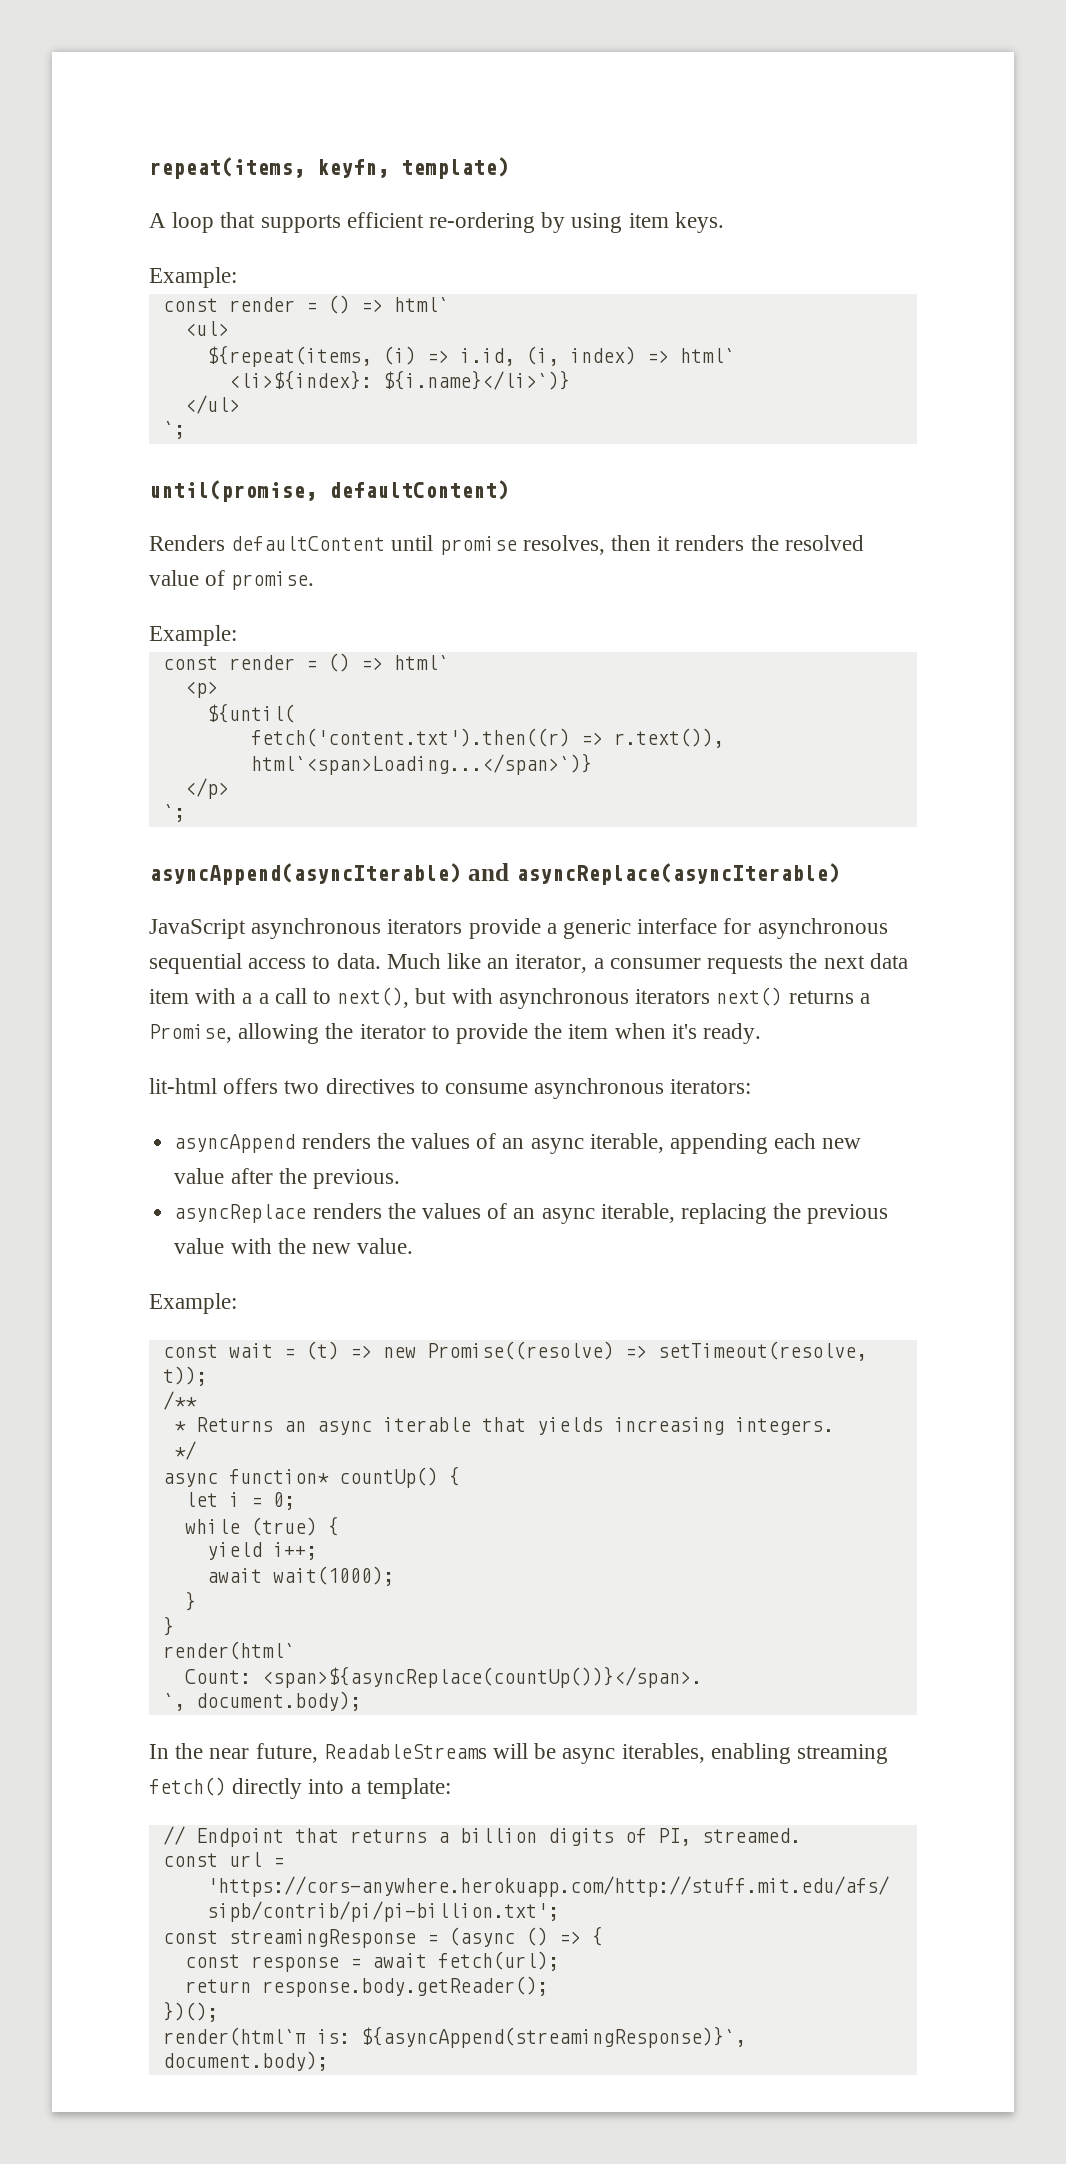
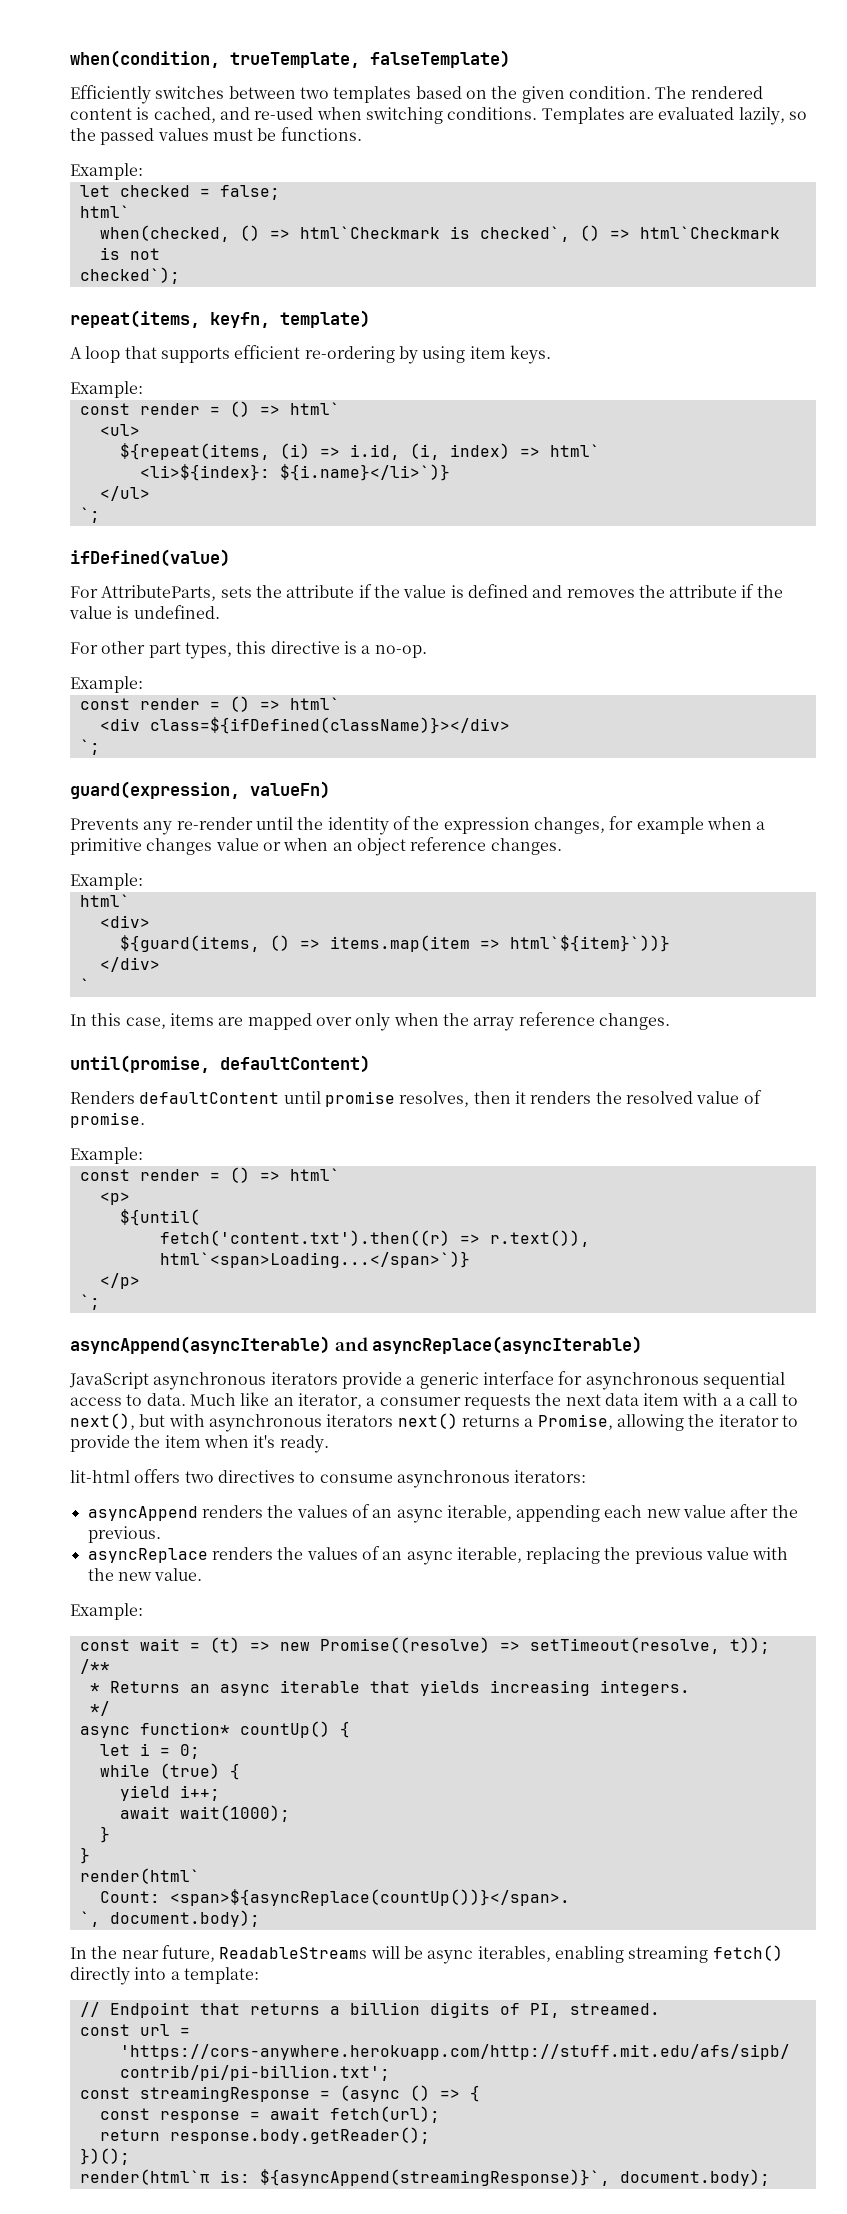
(149, 168) none -> [70,50,510,68] [70,85,763,104] [70,107,807,125] [70,127,362,145] [70,163,143,180] [79,185,280,200] [79,205,130,218] [99,225,780,242] [99,247,160,260] [79,267,180,284] when(condition, trueTemplate, falseTemplate) // Efficiently switches between two templates based on the given condition. The rendered content is cached, and re-used when switching conditions. Templates are evaluated lazily, so the passed values must be functions. // Example: // let checked = false; // html` // when(checked, () => html`Checkmark is checked`, () => html`Checkmark is not // checked`); //
(185, 430) none -> [70,549,230,567] [70,584,783,601] [69,605,220,619] [70,641,427,659] [70,676,143,693] [79,696,340,712] [99,717,510,734] [79,739,100,755] [70,781,330,799] [70,816,766,835] [70,837,562,856] [70,873,143,890] [79,894,130,907] [99,915,150,928] [119,935,670,952] [99,957,160,972] [79,978,90,991] [70,1012,670,1031] // ifDefined(value) // For AttributeParts, sets the attribute if the value is defined and removes the attribute if the value is undefined. // For other part types, this directive is a no-op. // Example: // const render = () => html` // <div class=${ifDefined(className)}></div> // `; // guard(expression, valueFn) // Prevents any re-render until the identity of the expression changes, for example when a primitive changes value or when an object reference changes. // Example: // html` // <div> // ${guard(items, () => items.map(item => html`${item}`))} // </div> // ` // In this case, items are mapped over only when the array reference changes.

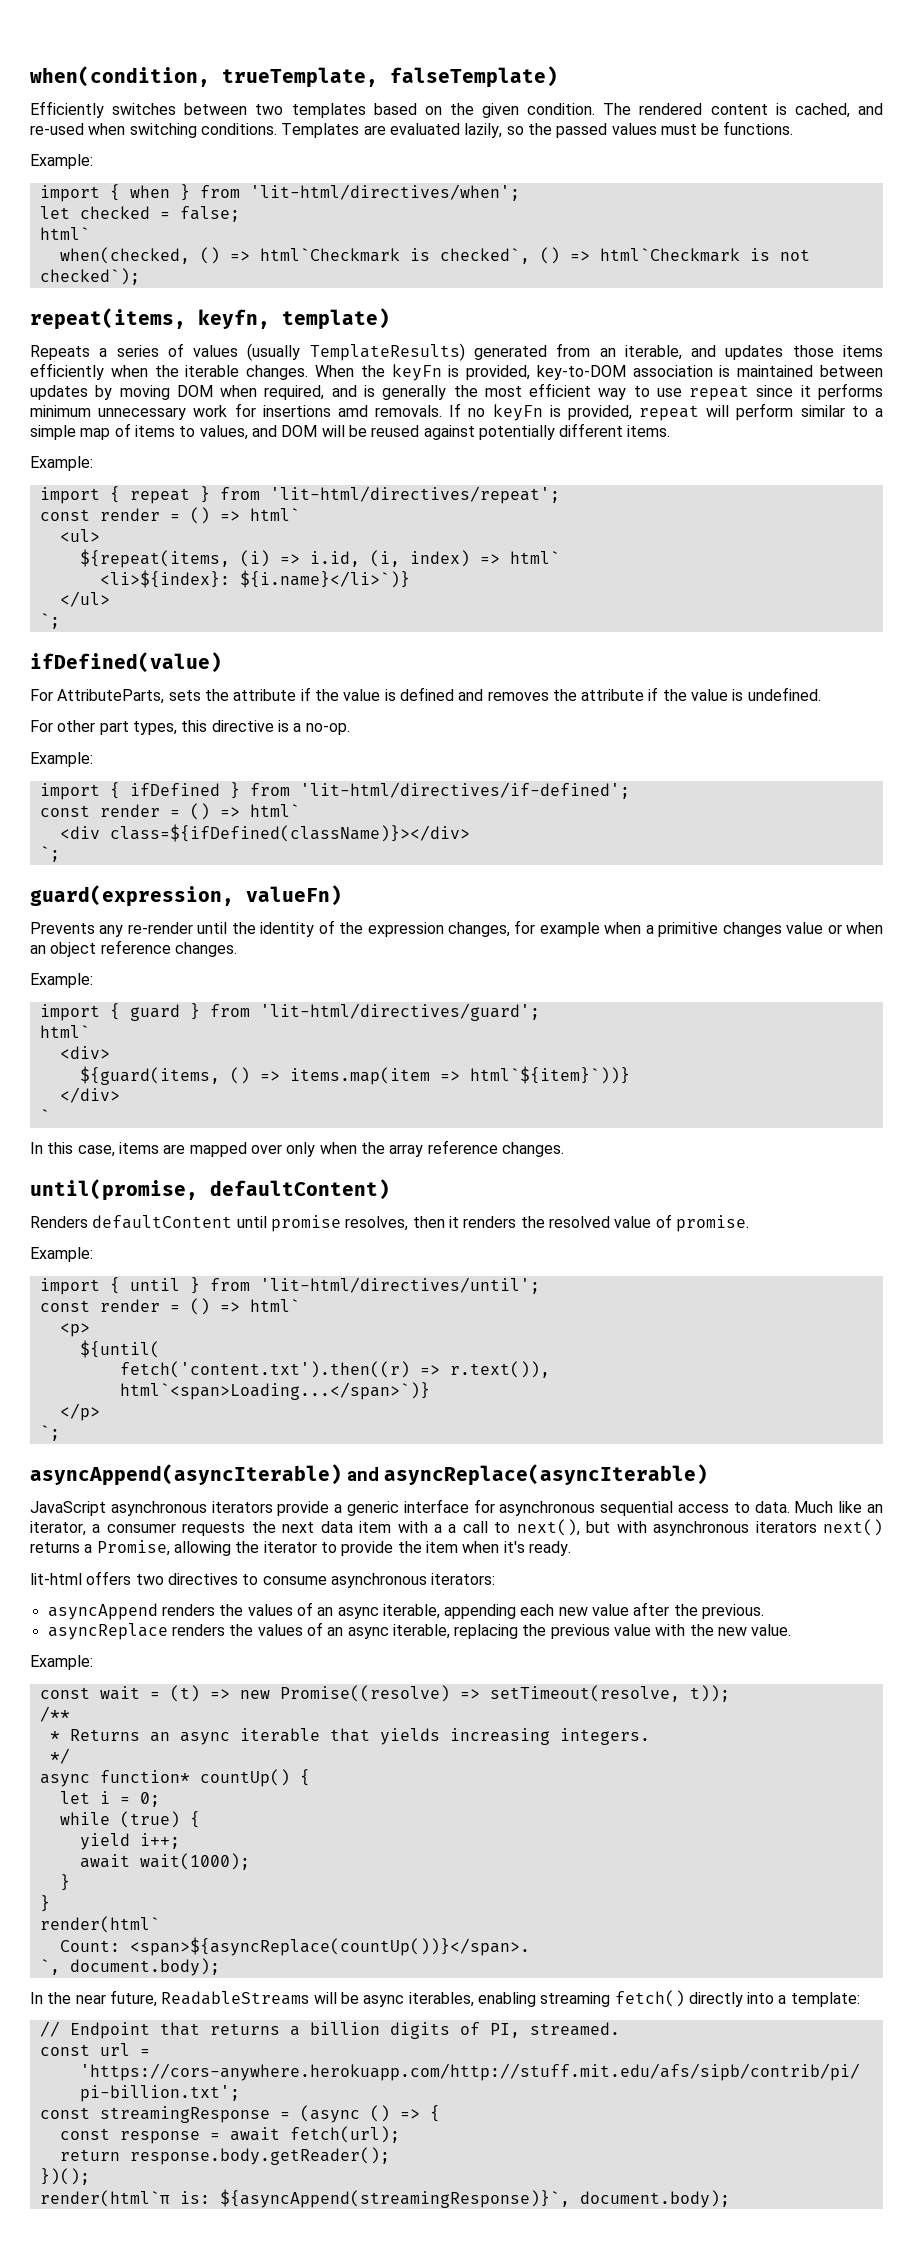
(143, 171) none -> [39,184,520,202] // import { when } from 'lit-html/directives/when';
[70,345,551,364] [70,381,143,398] A loop that supports efficient re-ordering by using item keys. // Example: -> [30,343,884,361] [30,363,884,381] [30,383,884,401] [30,403,883,421] [30,423,671,440] [30,456,93,471] [39,486,560,504] Repeats a series of values (usually TemplateResults) generated from an iterable, and updates those items efficiently when the iterable changes. When the keyFn is provided, key-to-DOM association is maintained between updates by moving DOM when required, and is generally the most efficient way to use repeat since it performs minimum unnecessary work for insertions amd removals. If no keyFn is provided, repeat will perform similar to a simple map of items to values, and DOM will be reused against potentially different items. // Example: // import { repeat } from 'lit-html/directives/repeat';
(143, 684) none -> [39,782,630,800] // import { ifDefined } from 'lit-html/directives/if-defined';
(143, 881) none -> [39,1003,540,1021] // import { guard } from 'lit-html/directives/guard';
(143, 1155) none -> [39,1277,540,1295] // import { until } from 'lit-html/directives/until';

